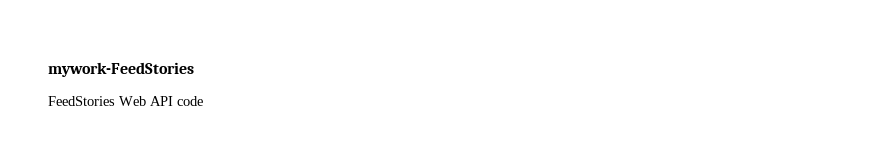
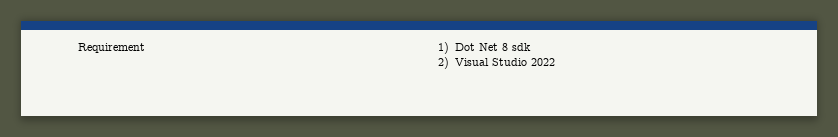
[48,62,194,77] [48,96,203,106] mywork-FeedStories // FeedStories Web API code -> [78,43,145,53] [438,42,531,54] [438,57,555,69] Requirement // 1) Dot Net 8 sdk // 2) Visual Studio 2022

